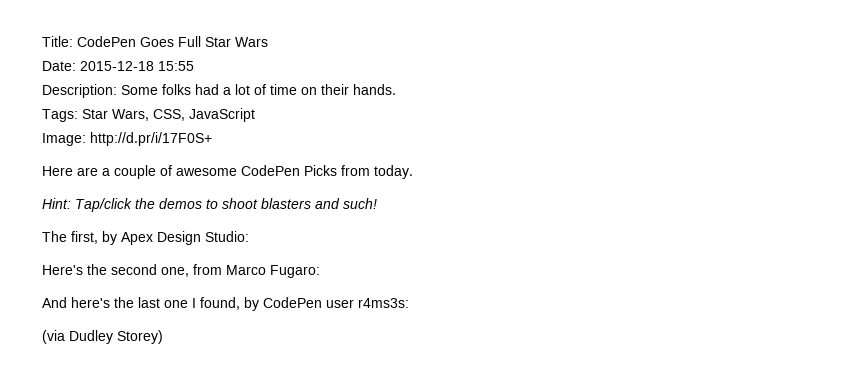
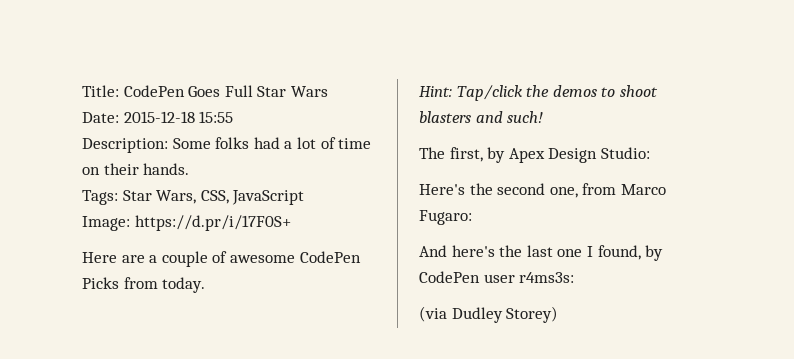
[90,132,212,146] http://d.pr/i/17F0S+ -> [134,215,291,231] https://d.pr/i/17F0S+

